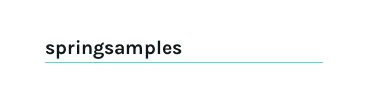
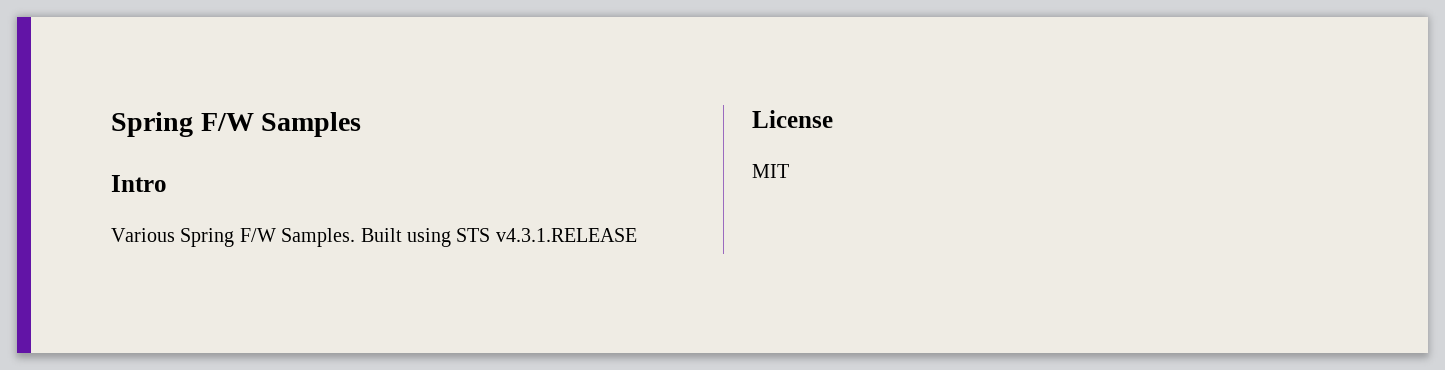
[45,40,182,59] springsamples -> [111,112,362,137] [111,175,167,192] [111,228,637,247] [752,110,833,128] [752,164,789,178] Spring F/W Samples // Intro // Various Spring F/W Samples. Built using STS v4.3.1.RELEASE // License // MIT

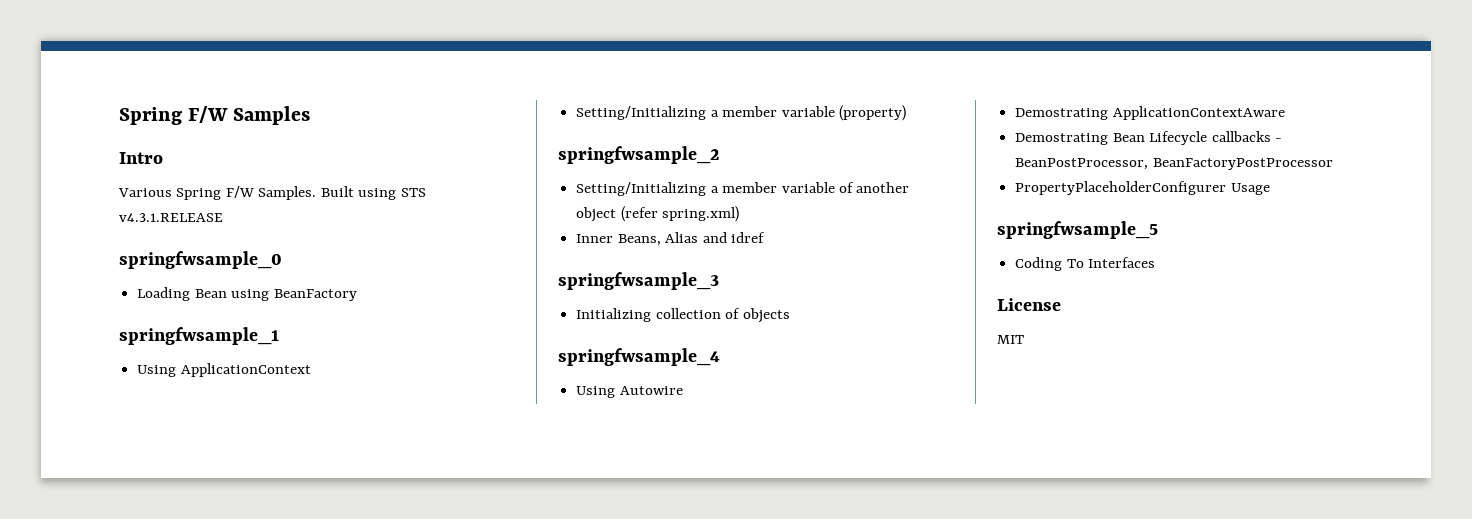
(637, 235) none -> [119,251,282,269] [137,287,357,301] [119,327,279,345] [137,363,311,377] [576,105,906,121] [558,146,720,164] [576,182,910,196] [576,206,740,222] [576,232,765,246] [558,272,719,290] [576,308,790,323] [558,348,720,366] [576,386,683,398] [1015,106,1285,120] [1015,131,1282,145] [1015,158,1333,170] [1015,181,1270,195] [997,221,1158,239] [1015,257,1156,271] // springfwsample_0 // Loading Bean using BeanFactory // springfwsample_1 // Using ApplicationContext // Setting/Initializing a member variable (property) // springfwsample_2 // Setting/Initializing a member variable of another object (refer spring.xml) // Inner Beans, Alias and idref // springfwsample_3 // Initializing collection of objects // springfwsample_4 // Using Autowire // Demostrating ApplicationContextAware // Demostrating Bean Lifecycle callbacks - BeanPostProcessor, BeanFactoryPostProcessor // PropertyPlaceholderConfigurer Usage // springfwsample_5 // Coding To Interfaces

